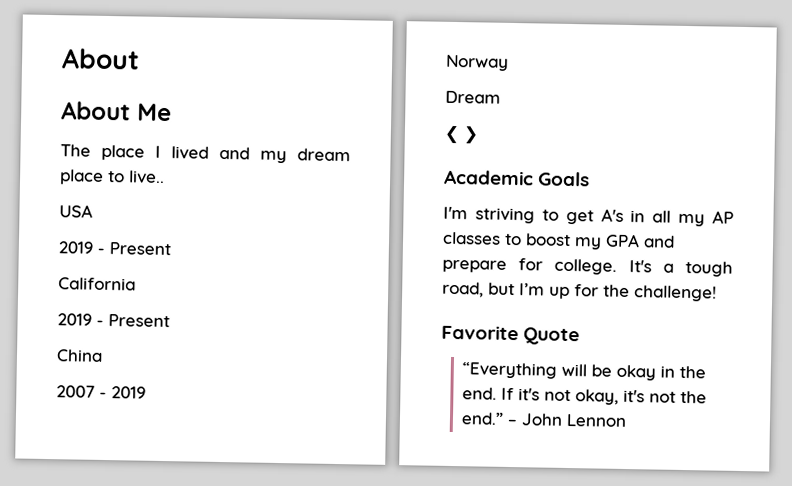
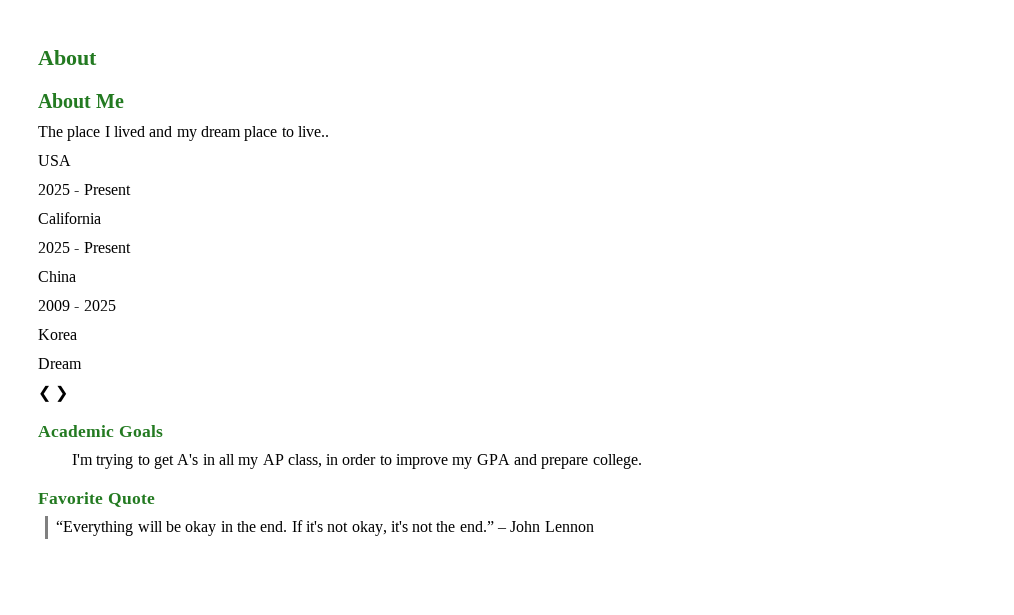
[58,241,93,254] 2019 -> [38,184,70,195] 2025
[57,313,92,326] 2019 -> [38,242,70,253] 2025
[56,385,146,399] [445,54,509,71] 2007 - 2019 // Norway -> [38,300,116,311] [38,329,77,340] 2009 - 2025 // Korea
[474,207,535,224] striving -> [96,454,134,469] trying
[442,231,571,247] classes to boost -> [287,454,449,469] class, in order to improve
[518,258,544,271] for -> (589, 463) none
[628,260,733,277] [442,281,717,302] It's a tough road, but I’m up for the challenge! -> (642, 461) none

